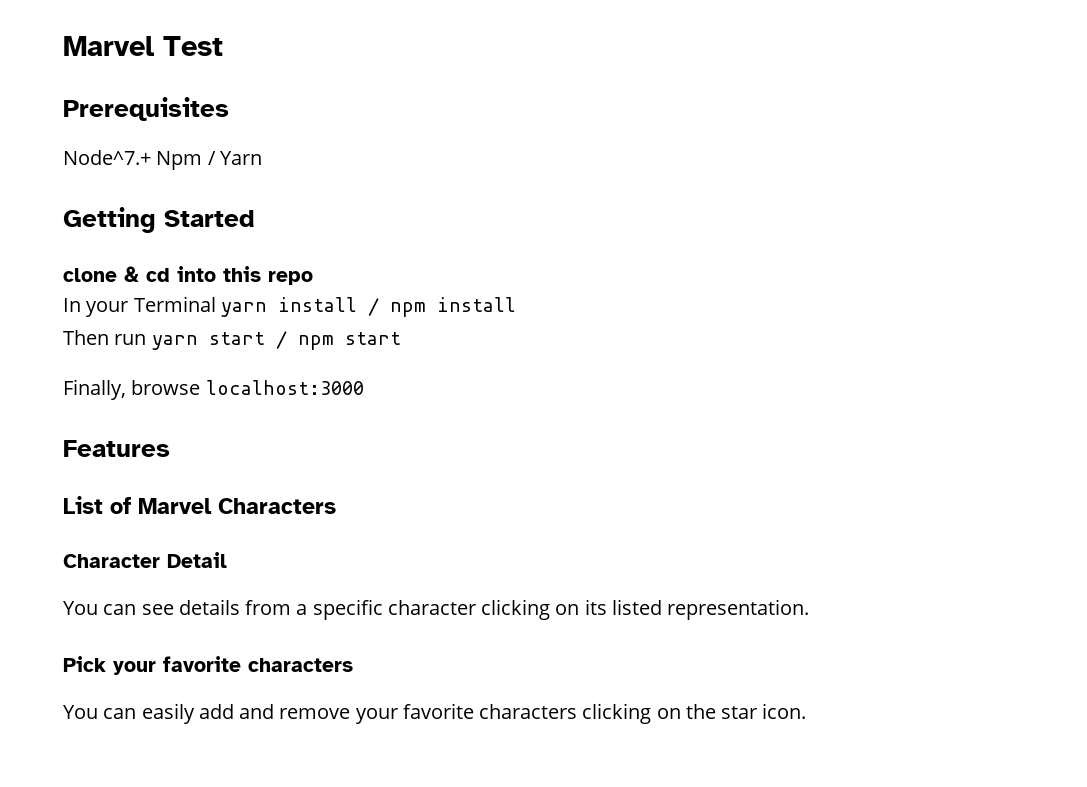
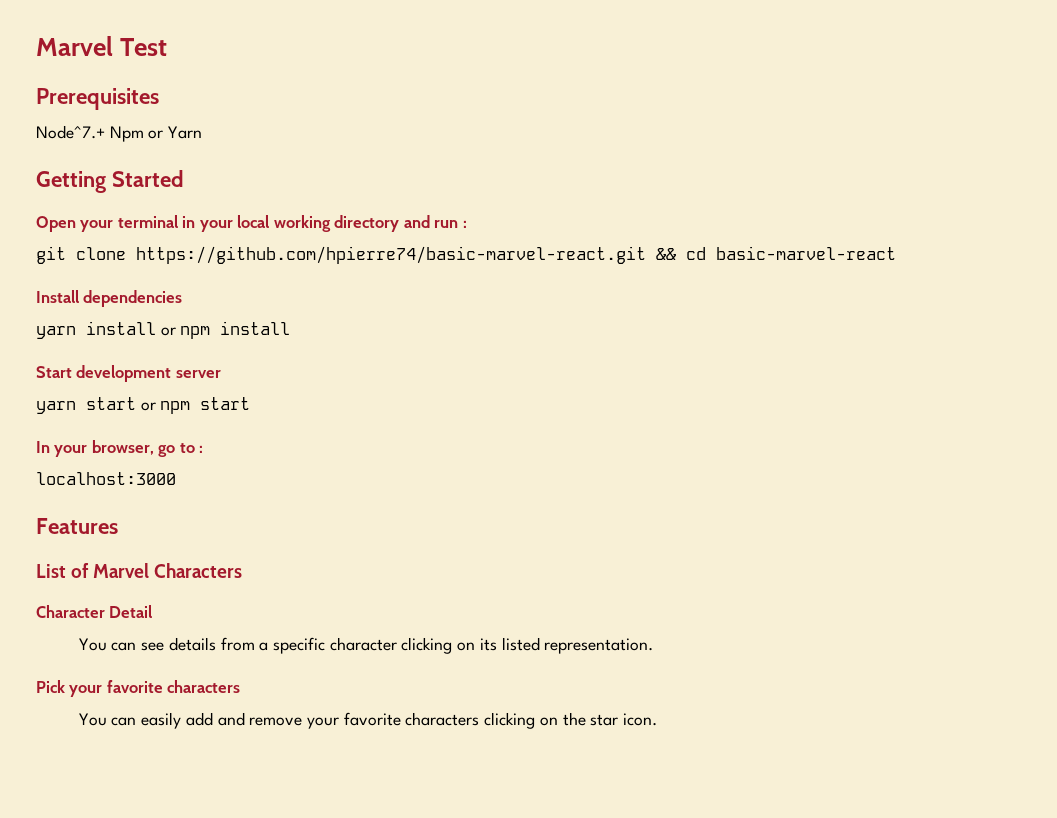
[207,151,216,165] / -> [148,130,164,139] or
[63,266,313,285] [63,296,516,317] [63,330,401,350] [63,379,201,400] clone & cd into this repo // In your Terminal yarn install / npm install // Then run yarn start / npm start // Finally, browse -> [36,215,467,232] [36,246,896,264] [36,290,183,307] [36,321,291,339] [36,365,221,382] [36,397,251,414] [36,440,204,457] Open your terminal in your local working directory and run : // git clone https://github.com/hpierre74/basic-marvel-react.git && cd basic-marvel-react // Install dependencies // yarn install or npm install // Start development server // yarn start or npm start // In your browser, go to : //

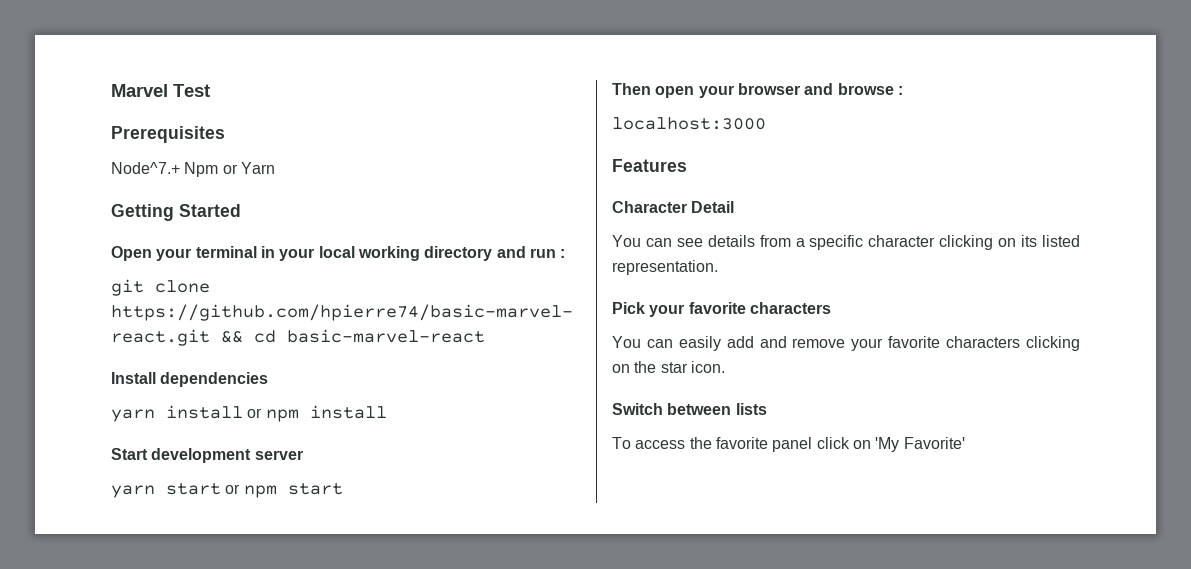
[36,440,195,457] In your browser, go to -> [612,83,894,98] Then open your browser and browse
[36,563,243,578] // List of Marvel Characters -> (687, 165) none
(658, 719) none -> [612,403,767,415] [612,437,965,452] // Switch between lists // To access the favorite panel click on 'My Favorite'

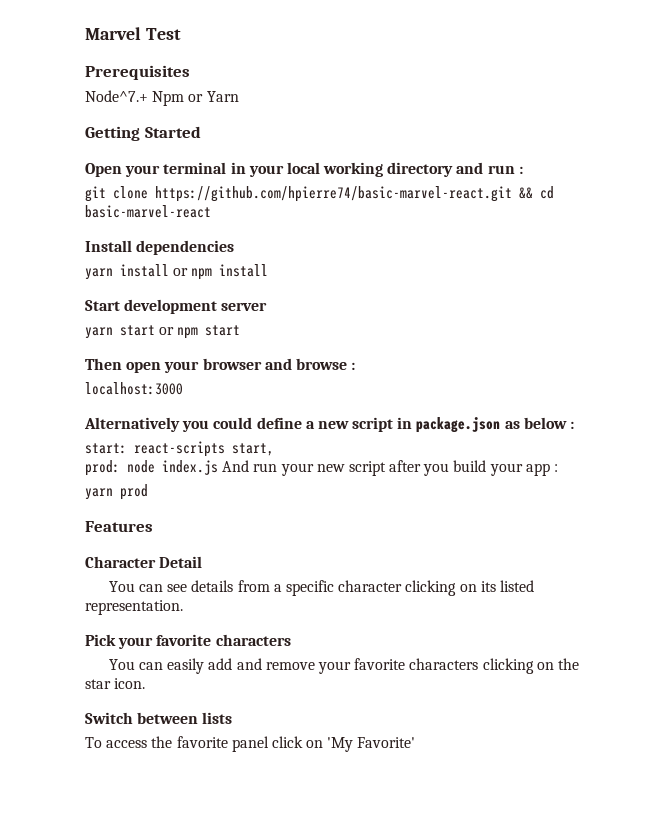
(766, 123) none -> [84,417,575,433] [85,441,274,457] [85,460,559,476] [85,484,148,500] // Alternatively you could define a new script in package.json as below : // start: react-scripts start, // prod: node index.js And run your new script after you build your app : // yarn prod

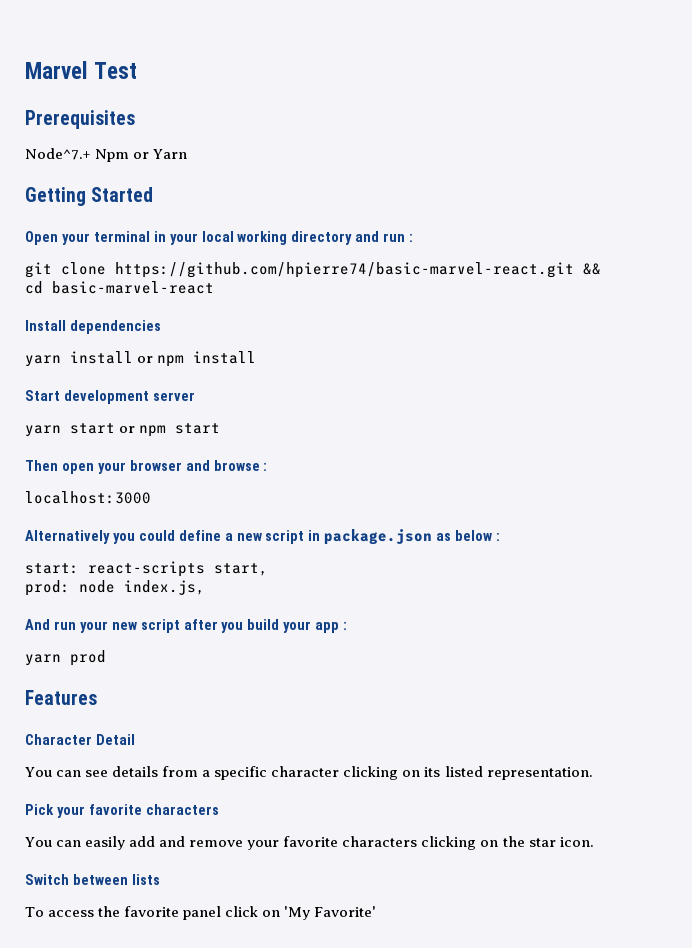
[162,460,218,475] index.js -> [124,580,205,595] index.js, //

